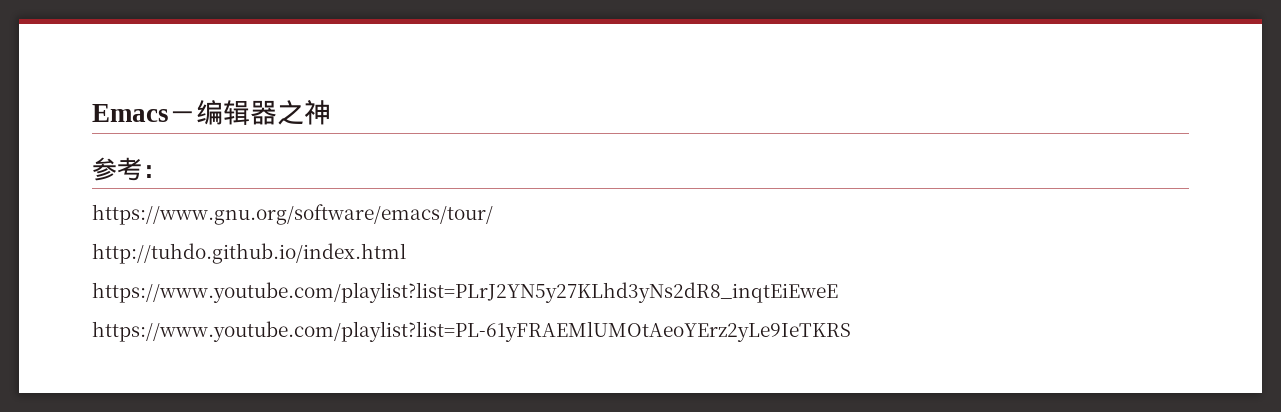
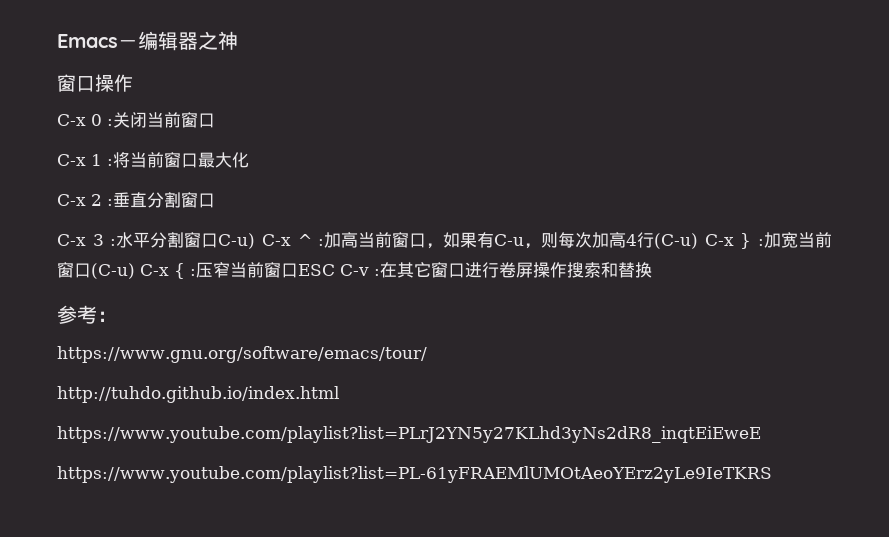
(331, 112) none -> [57,74,133,92] [57,112,215,128] [57,152,249,168] [57,192,215,208] [57,232,832,249] [57,262,652,279] // 窗口操作 // C-x 0 :关闭当前窗口 // C-x 1 :将当前窗口最大化 // C-x 2 :垂直分割窗口 // C-x 3 :水平分割窗口C-u) C-x ^ :加高当前窗口，如果有C-u，则每次加高4行(C-u) C-x } :加宽当前窗口(C-u) C-x { :压窄当前窗口ESC C-v :在其它窗口进行卷屏操作搜索和替换

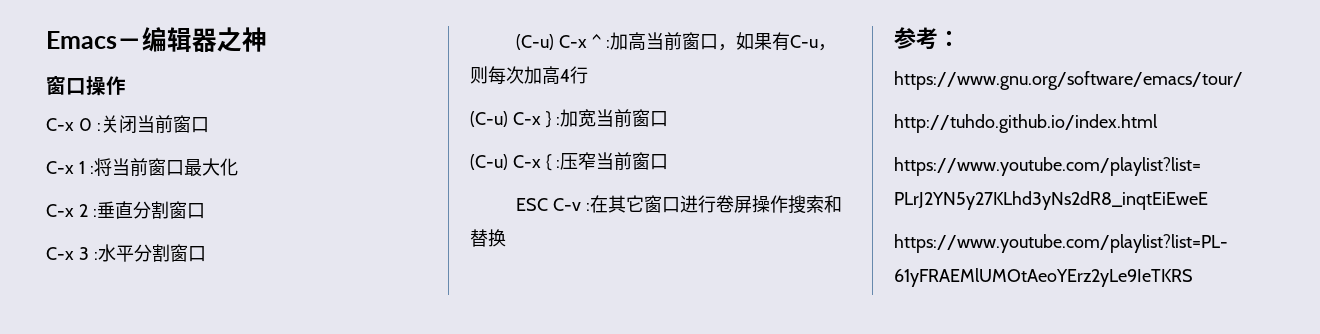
[218,233,256,249] C-u) -> [516,34,555,50] // (C-u)
(655, 240) none -> (588, 75) //
(91, 270) none -> (668, 119) //
(298, 270) none -> (668, 162) //

